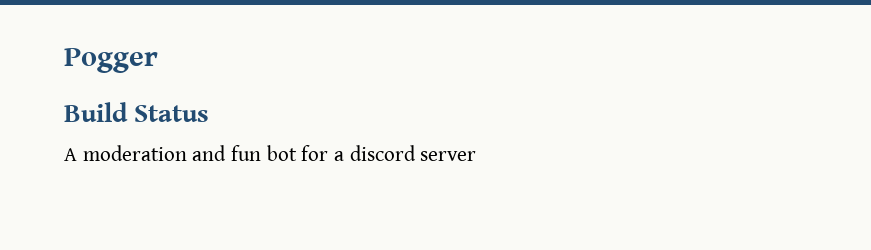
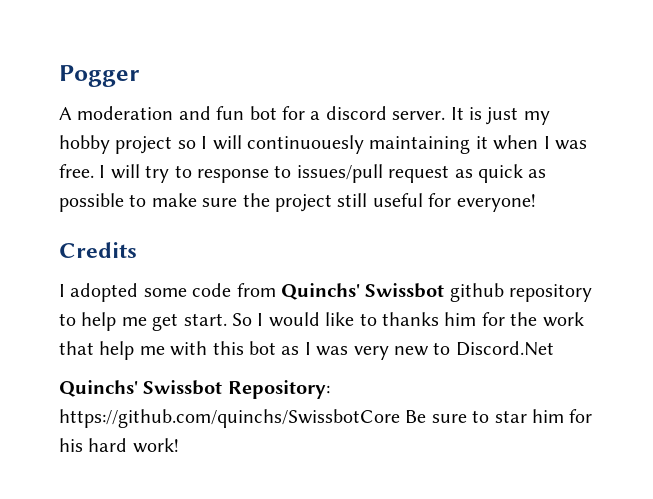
[64,102,210,122] // Build Status -> (140, 76) none
[420,151,477,161] server -> [392,107,550,125] [59,135,587,154] [59,164,547,183] [59,193,536,212] [59,242,137,258] [59,283,593,302] [59,312,584,331] [59,341,554,360] [59,380,330,399] [59,409,593,428] [59,438,179,453] server. It is just my hobby project so I will continuouesly maintaining it when I was free. I will try to response to issues/pull request as quick as possible to make sure the project still useful for everyone! // Credits // I adopted some code from Quinchs' Swissbot github repository to help me get start. So I would like to thanks him for the work that help me with this bot as I was very new to Discord.Net // Quinchs' Swissbot Repository: https://github.com/quinchs/SwissbotCore Be sure to star him for his hard work!

